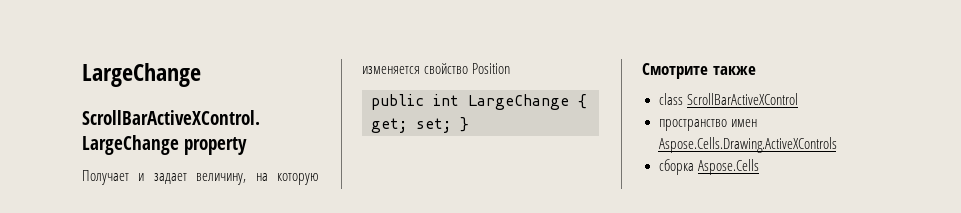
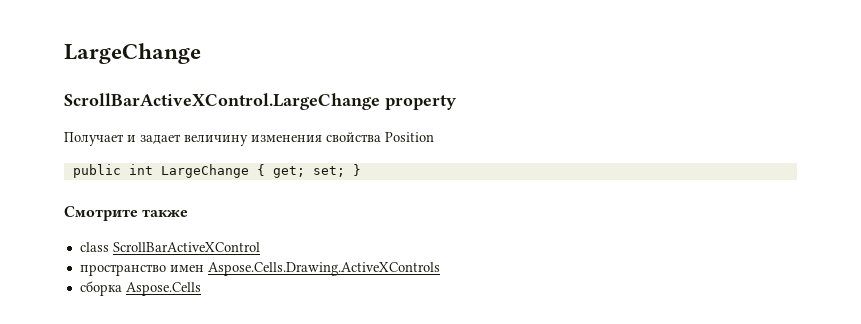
[196,173,319,185] [362,63,469,74] величину, на которую изменяется свойство -> [184,132,381,146] величину изменения свойства

